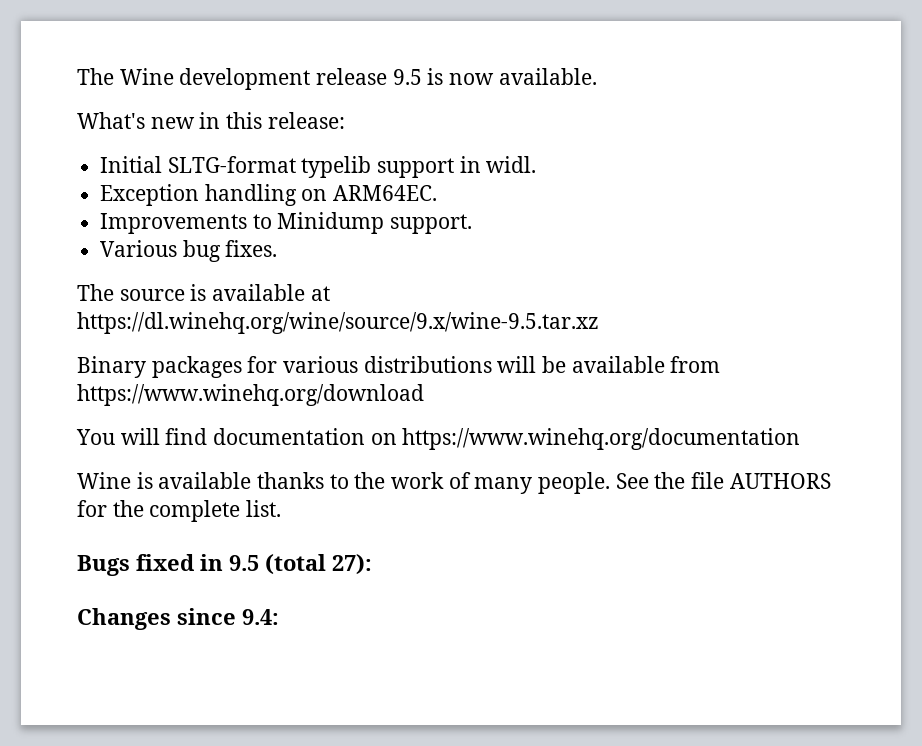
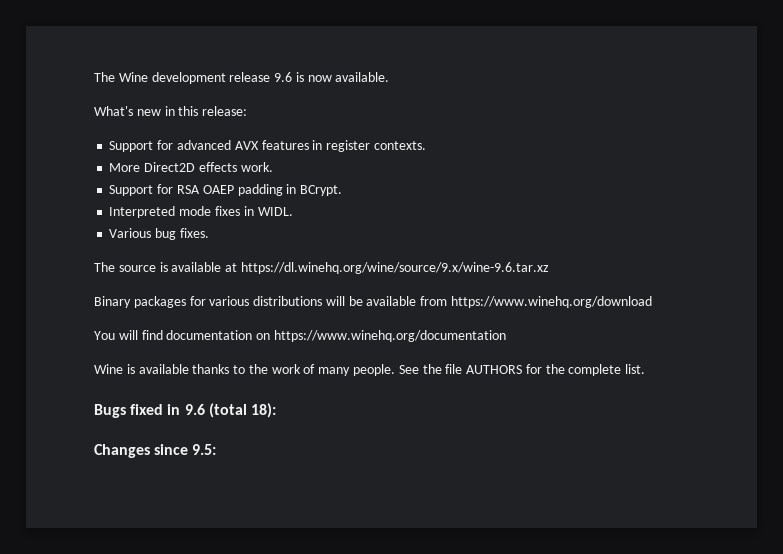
[392,69,422,85] 9.5 -> [274,72,293,82] 9.6
[100,156,537,178] [100,184,438,206] [100,212,473,234] Initial SLTG-format typelib support in widl. // Exception handling on ARM64EC. // Improvements to Minidump support. -> [109,140,426,152] [109,162,273,172] [109,184,343,196] [109,206,293,218] Support for advanced AVX features in register contexts. // More Direct2D effects work. // Support for RSA OAEP padding in BCrypt. // Interpreted mode fixes in WIDL.
[77,312,599,334] https://dl.winehq.org/wine/source/9.x/wine-9.5.tar.xz -> [240,262,549,274] https://dl.winehq.org/wine/source/9.x/wine-9.6.tar.xz
[229,554,372,575] 9.5 (total 27): -> [184,403,276,418] 9.6 (total 18):
[242,609,279,625] 9.4: -> [192,444,217,455] 9.5:

